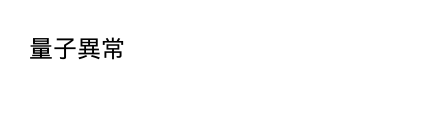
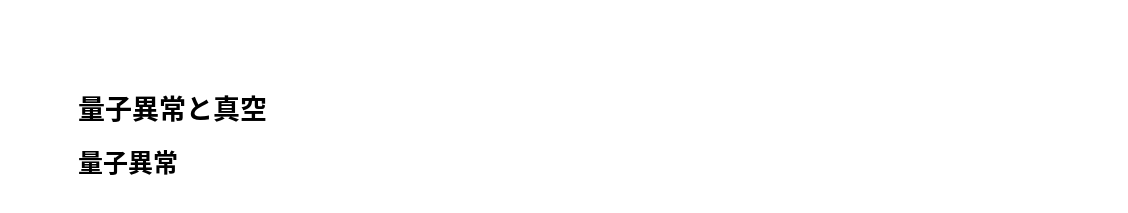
[29,37,125,60] 量子異常 -> [78,95,267,123] [78,150,178,176] 量子異常と真空 // 量子異常

